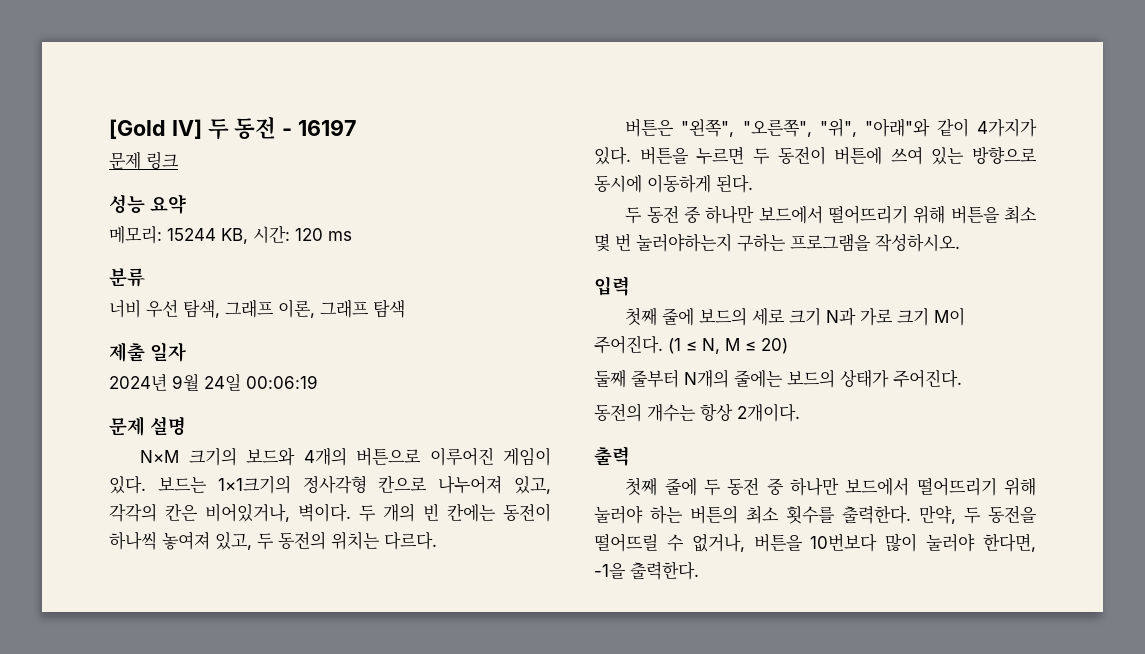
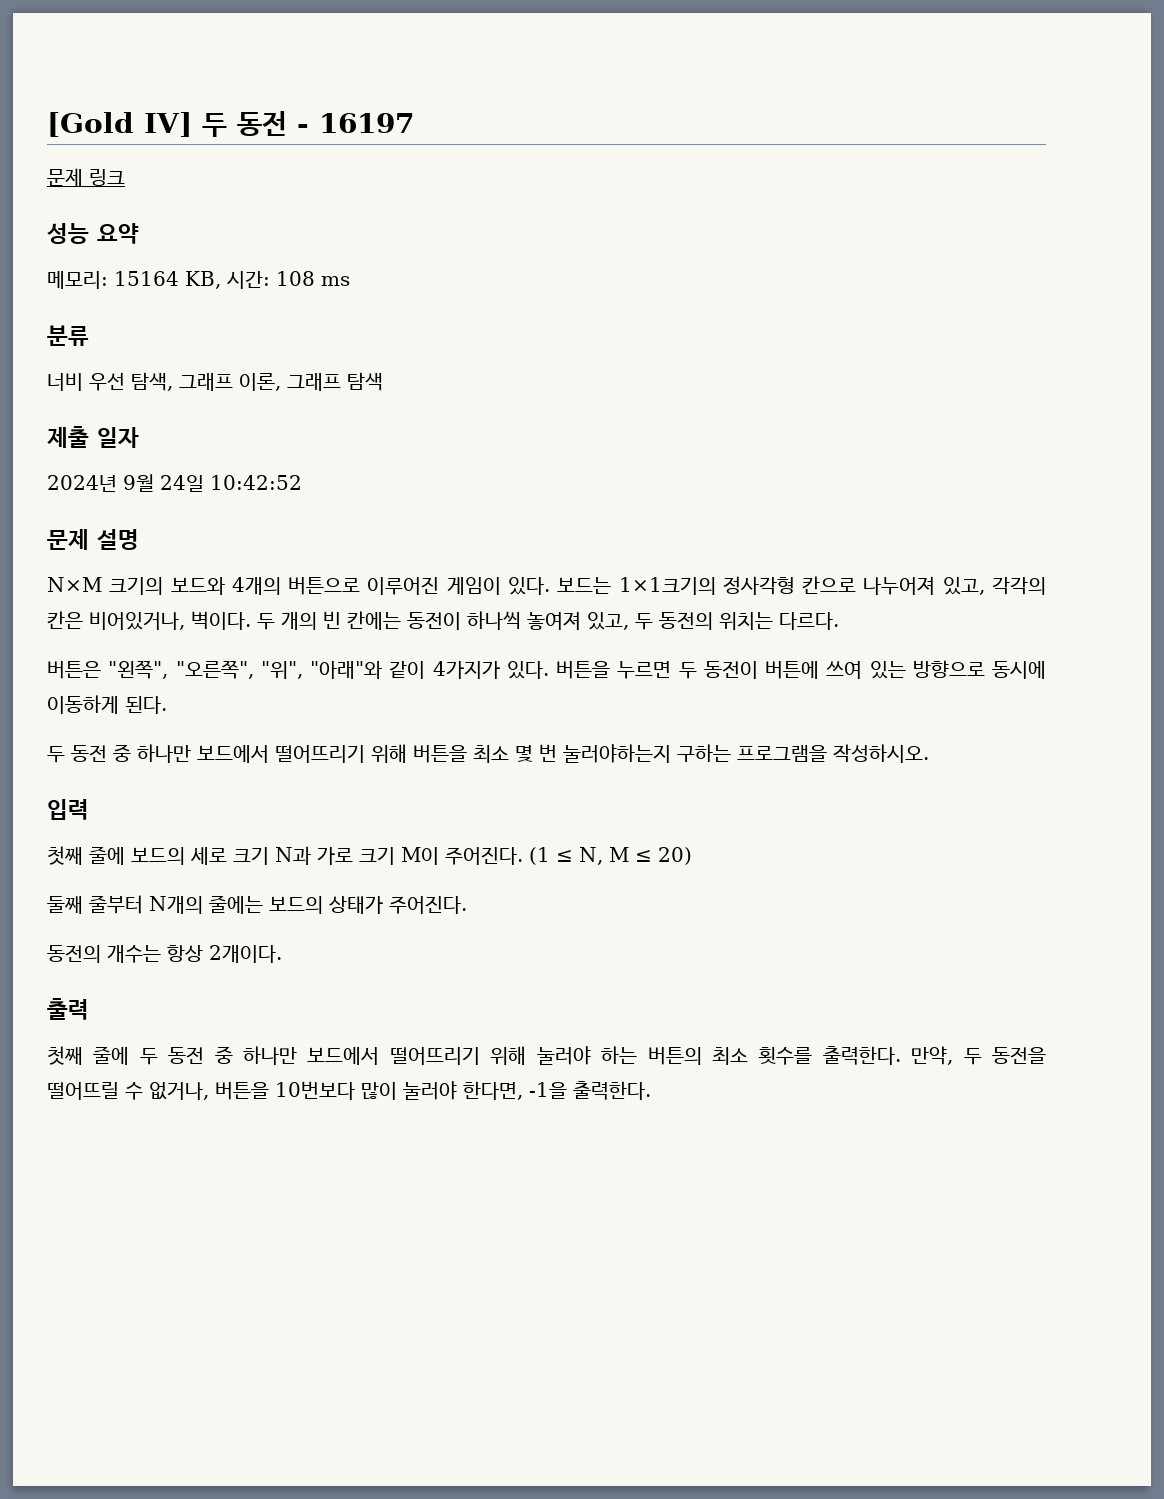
[167,228,216,241] 15244 -> [114,271,179,286] 15164
[295,228,323,241] 120 -> [276,271,315,286] 108
[246,375,318,389] 00:06:19 -> [210,475,302,490] 10:42:52

